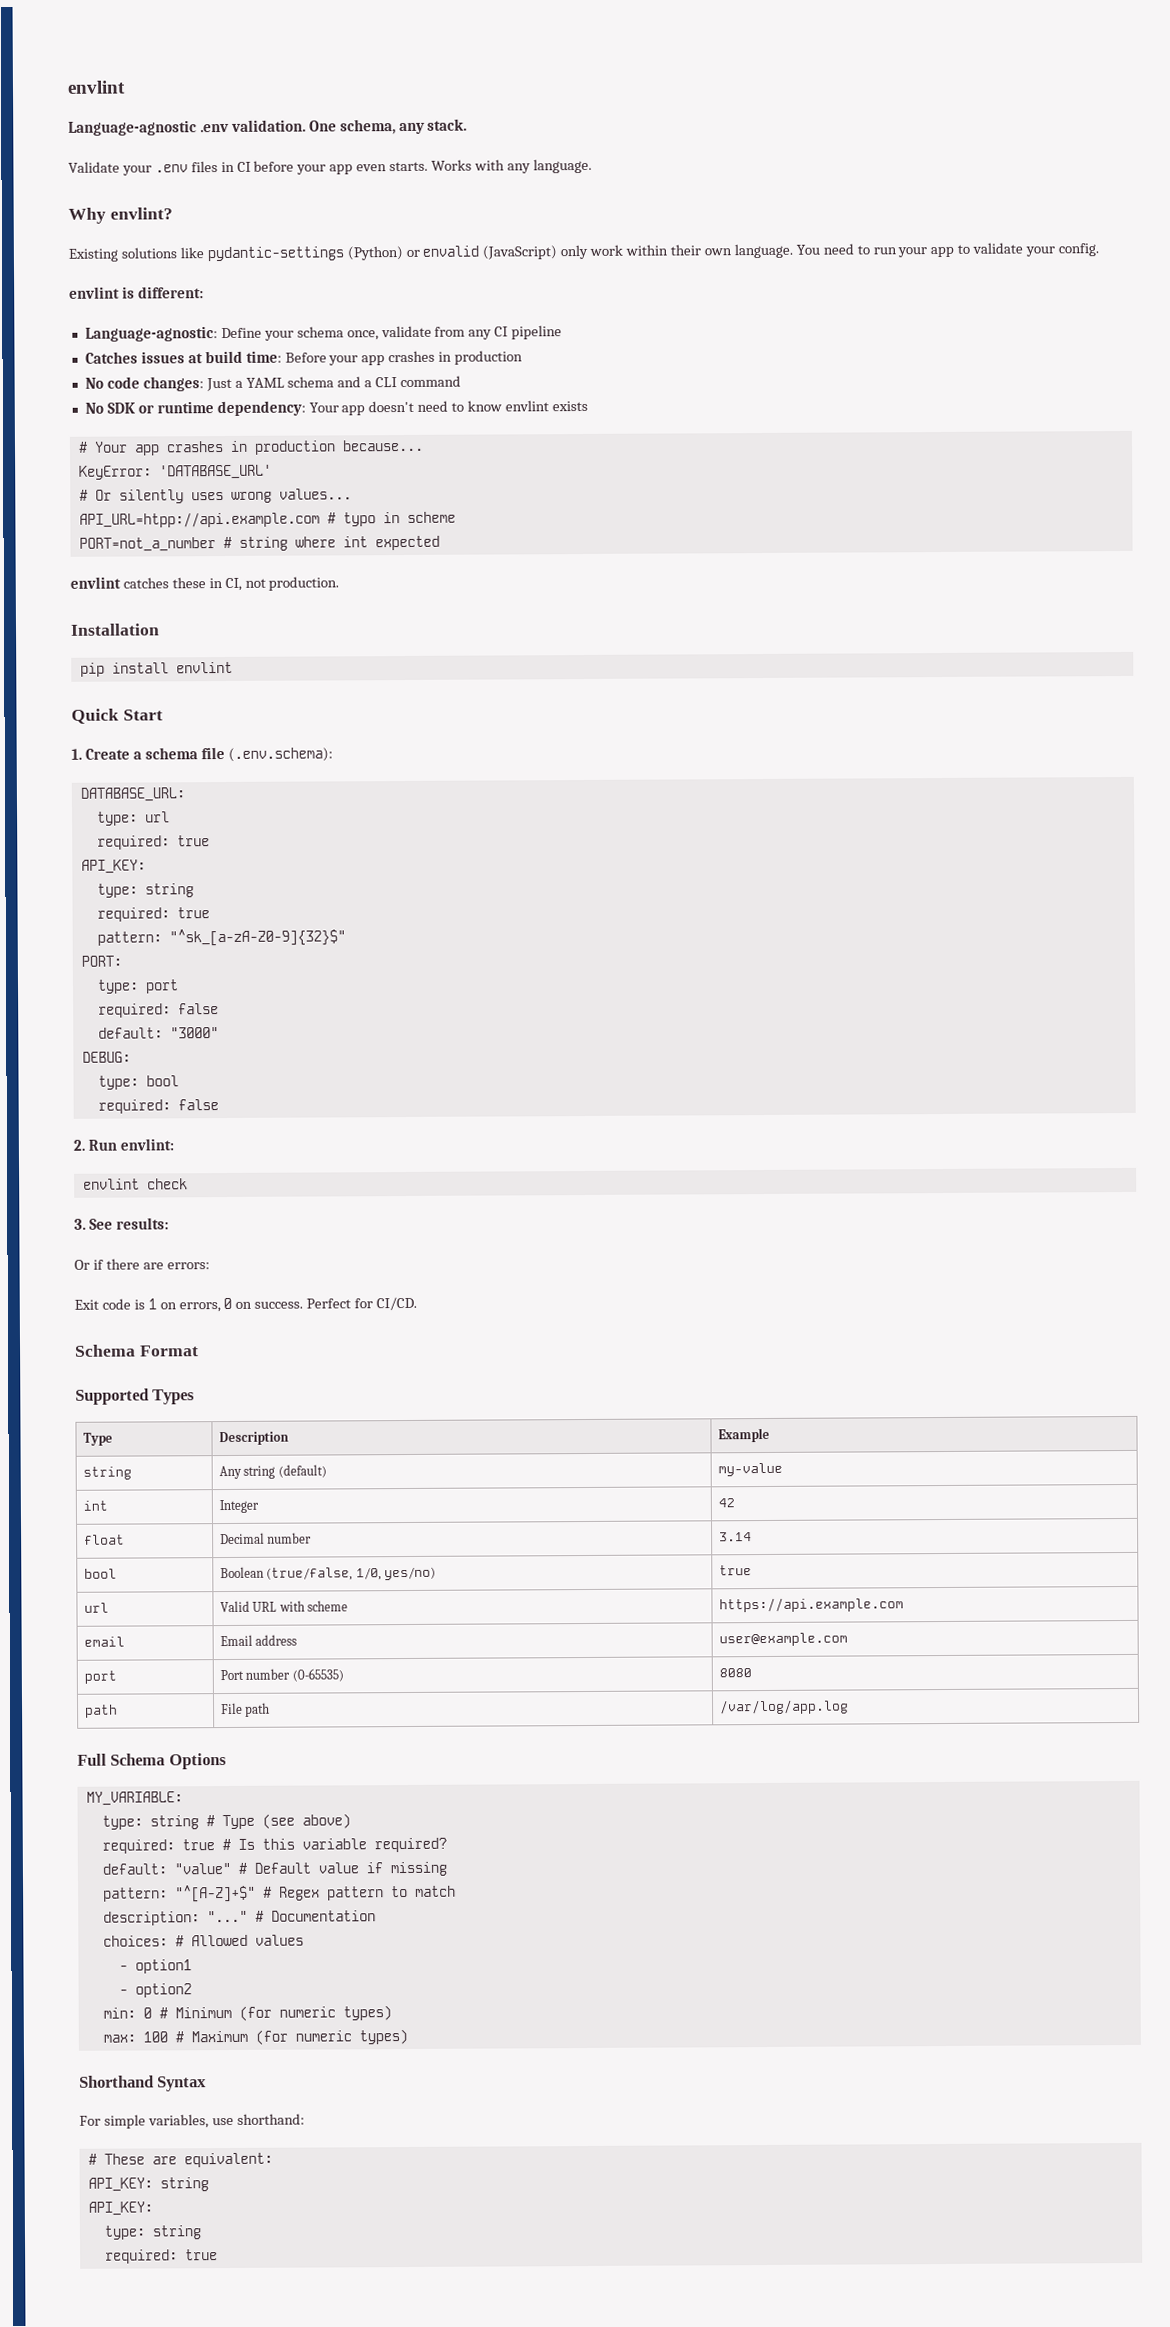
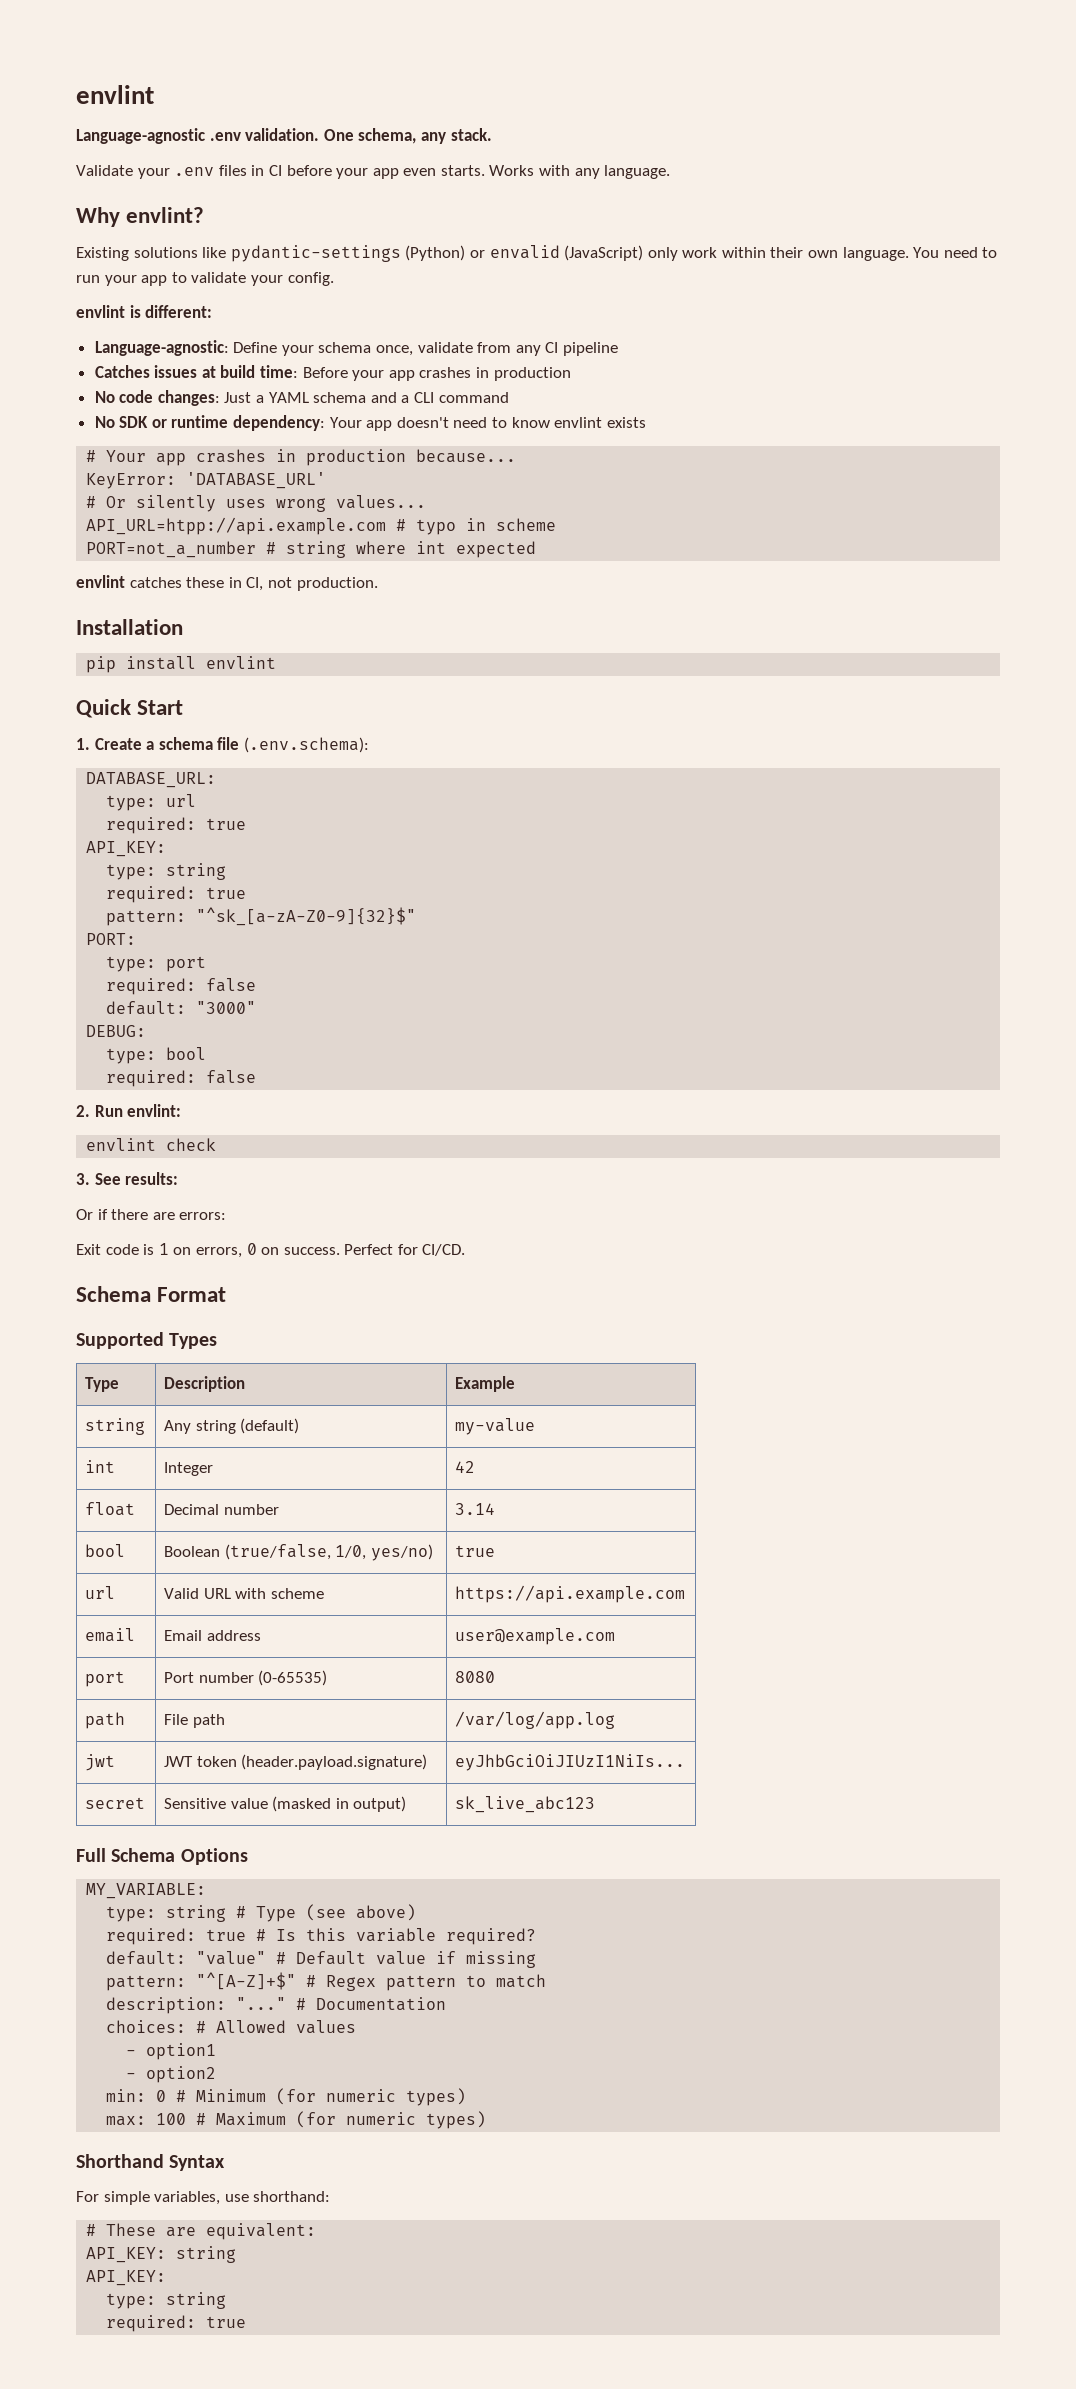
(849, 1707) none -> [85,1754,116,1771] [164,1754,428,1770] [455,1754,686,1771] [85,1797,146,1809] [164,1796,407,1812] [455,1796,596,1813] // jwt | JWT token (header.payload.signature) | eyJhbGciOiJIUzI1NiIs... // secret | Sensitive value (masked in output) | sk_live_abc123

